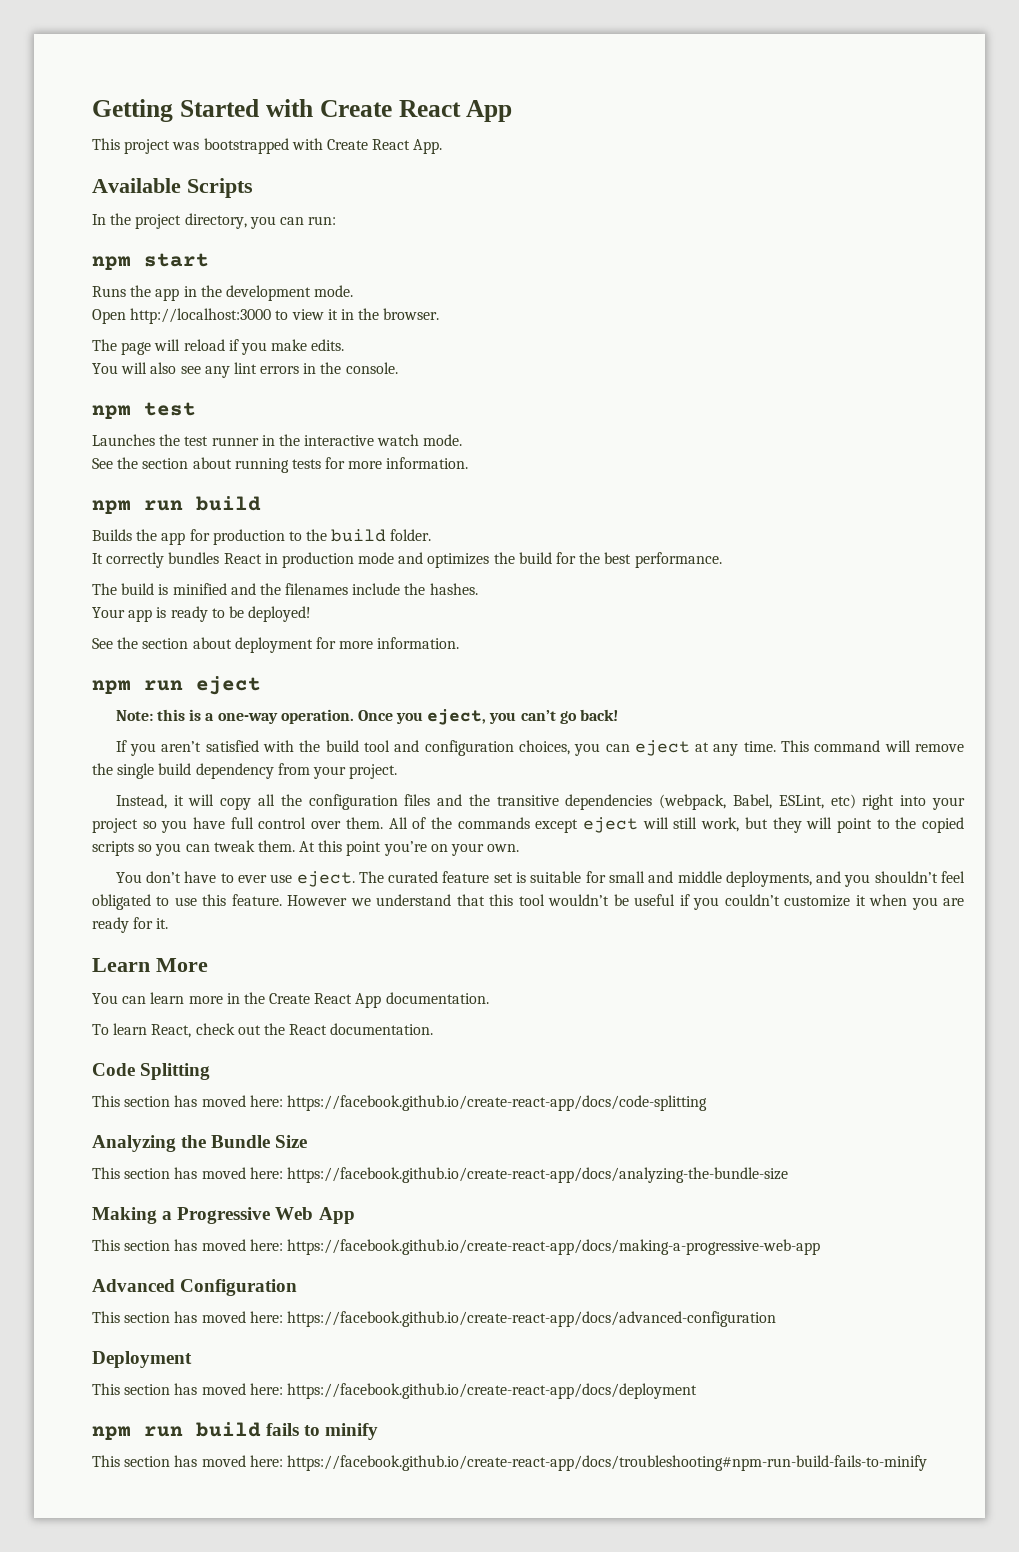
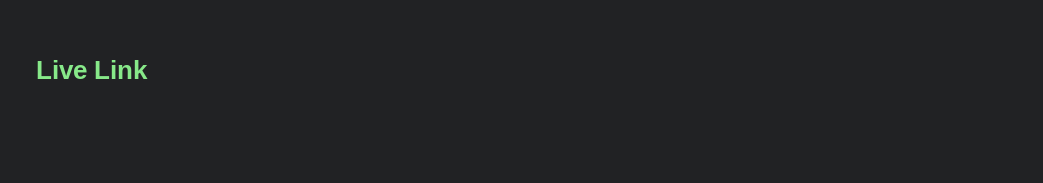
[92,99,513,122] [92,138,443,154] [92,178,253,198] [92,213,337,229] [92,253,209,270] [92,285,354,301] [92,308,440,324] [92,339,345,355] [92,362,398,378] [92,402,196,419] [92,434,463,446] [92,457,469,473] [92,496,261,514] [92,529,432,545] [92,552,722,568] [92,583,478,595] [92,606,312,622] [92,637,460,653] [92,676,261,695] [115,709,618,725] [115,740,965,756] [92,763,398,779] [115,794,965,810] [92,817,964,833] [92,840,520,856] [115,871,966,887] [92,894,965,910] [92,917,169,933] [92,958,208,972] [92,992,489,1008] [92,1023,434,1038] [92,1063,211,1080] [92,1095,707,1111] [92,1135,308,1152] [92,1167,788,1183] [92,1207,355,1224] [92,1239,820,1255] [92,1279,298,1296] [92,1311,776,1327] [92,1351,192,1368] [92,1383,697,1399] [92,1422,379,1440] [92,1455,927,1471] Getting Started with Create React App // This project was bootstrapped with Create React App. // Available Scripts // In the project directory, you can run: // npm start // Runs the app in the development mode. // Open http://localhost:3000 to view it in the browser. // The page will reload if you make edits. // You will also see any lint errors in the console. // npm test // Launches the test runner in the interactive watch mode. // See the section about running tests for more information. // npm run build // Builds the app for production to the build folder. // It correctly bundles React in production mode and optimizes the build for the best performance. // The build is minified and the filenames include the hashes. // Your app is ready to be deployed! // See the section about deployment for more information. // npm run eject // Note: this is a one-way operation. Once you eject, you can’t go back! // If you aren’t satisfied with the build tool and configuration choices, you can eject at any time. This command will remove the single build dependency from your project. // Instead, it will copy all the configuration files and the transitive dependencies (webpack, Babel, ESLint, etc) right into your project so you have full control over them. All of the commands except eject will still work, but they will point to the copied scripts so you can tweak them. At this point you’re on your own. // You don’t have to ever use eject. The curated feature set is suitable for small and middle deployments, and you shouldn’t feel obligated to use this feature. However we understand that this tool wouldn’t be useful if you couldn’t customize it when you are ready for it. // Learn More // You can learn more in the Create React App documentation. // To learn React, check out the React documentation. // Code Splitting // This section has moved here: https://facebook.github.io/create-react-app/docs/code-splitting // Analyzing the Bundle Size // This section has moved here: https://facebook.github.io/create-react-app/docs/analyzing-the-bundle-size // Making a Progressive Web App // This section has moved here: https://facebook.github.io/create-react-app/docs/making-a-progressive-web-app // Advanced Configuration // This section has moved here: https://facebook.github.io/create-react-app/docs/advanced-configuration // Deployment // This section has moved here: https://facebook.github.io/create-react-app/docs/deployment // npm run build fails to minify // This section has moved here: https://facebook.github.io/create-react-app/docs/troubleshooting#npm-run-build-fails-to-minify -> [36,60,149,79] Live Link

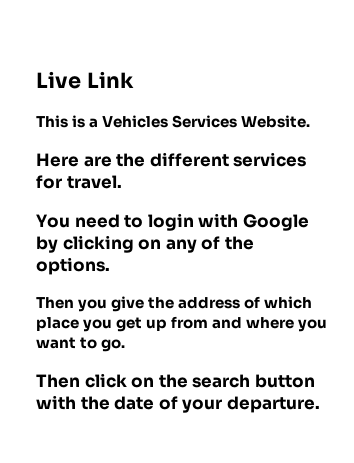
(149, 69) none -> [36,115,311,128] [36,152,307,167] [36,175,122,189] [36,213,309,231] [36,235,254,253] [36,257,110,275] [36,296,313,312] [36,316,328,332] [36,337,126,352] [36,373,315,388] [36,395,320,413] // This is a Vehicles Services Website. // Here are the different services for travel. // You need to login with Google by clicking on any of the options. // Then you give the address of which place you get up from and where you want to go. // Then click on the search button with the date of your departure.

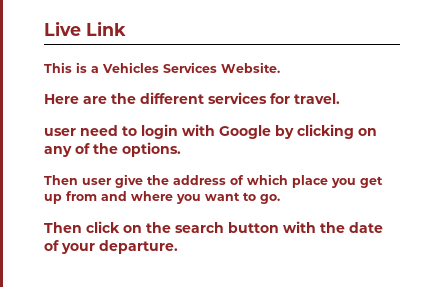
[36,214,70,228] You -> [44,128,76,136] user
[78,299,108,312] you -> [82,178,112,185] user

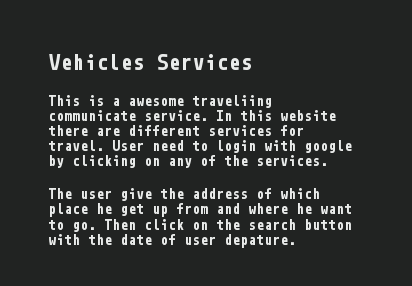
[44,21,126,36] Live Link -> [48,54,252,70] Vehicles Services
[102,62,280,73] [44,93,136,104] Vehicles Services Website. // Here are the -> [128,95,272,108] [48,110,336,121] [48,125,120,136] awesome traveliing communicate service. In this website there are
[44,128,76,136] // user -> [112,140,144,151] User
[219,125,271,139] Google -> [304,140,352,153] google
[122,142,181,157] [44,175,78,185] options. // Then -> [256,155,328,166] [48,188,72,199] services. // The
[331,178,356,188] you -> [96,203,112,214] he
[176,194,201,204] you -> [296,203,312,214] he
(280, 199) // -> (96, 227) none
[61,240,178,254] your departure. -> [184,234,296,248] user depature.

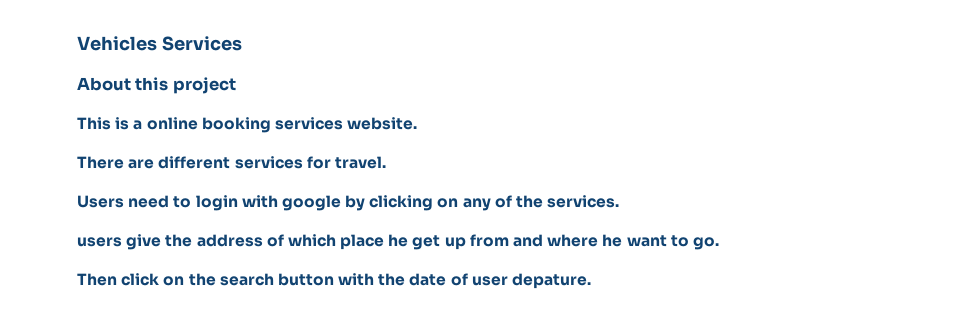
(252, 62) none -> [77,77,236,94] // About this project
[128,95,272,108] [48,110,336,121] [48,125,88,136] awesome traveliing communicate service. In this website there -> [146,117,418,133] [77,156,124,169] online booking services website. // There
[112,140,144,151] User -> [77,195,124,208] // Users
[48,188,112,199] The user -> [77,237,122,247] users
(96, 227) none -> (719, 243) //

